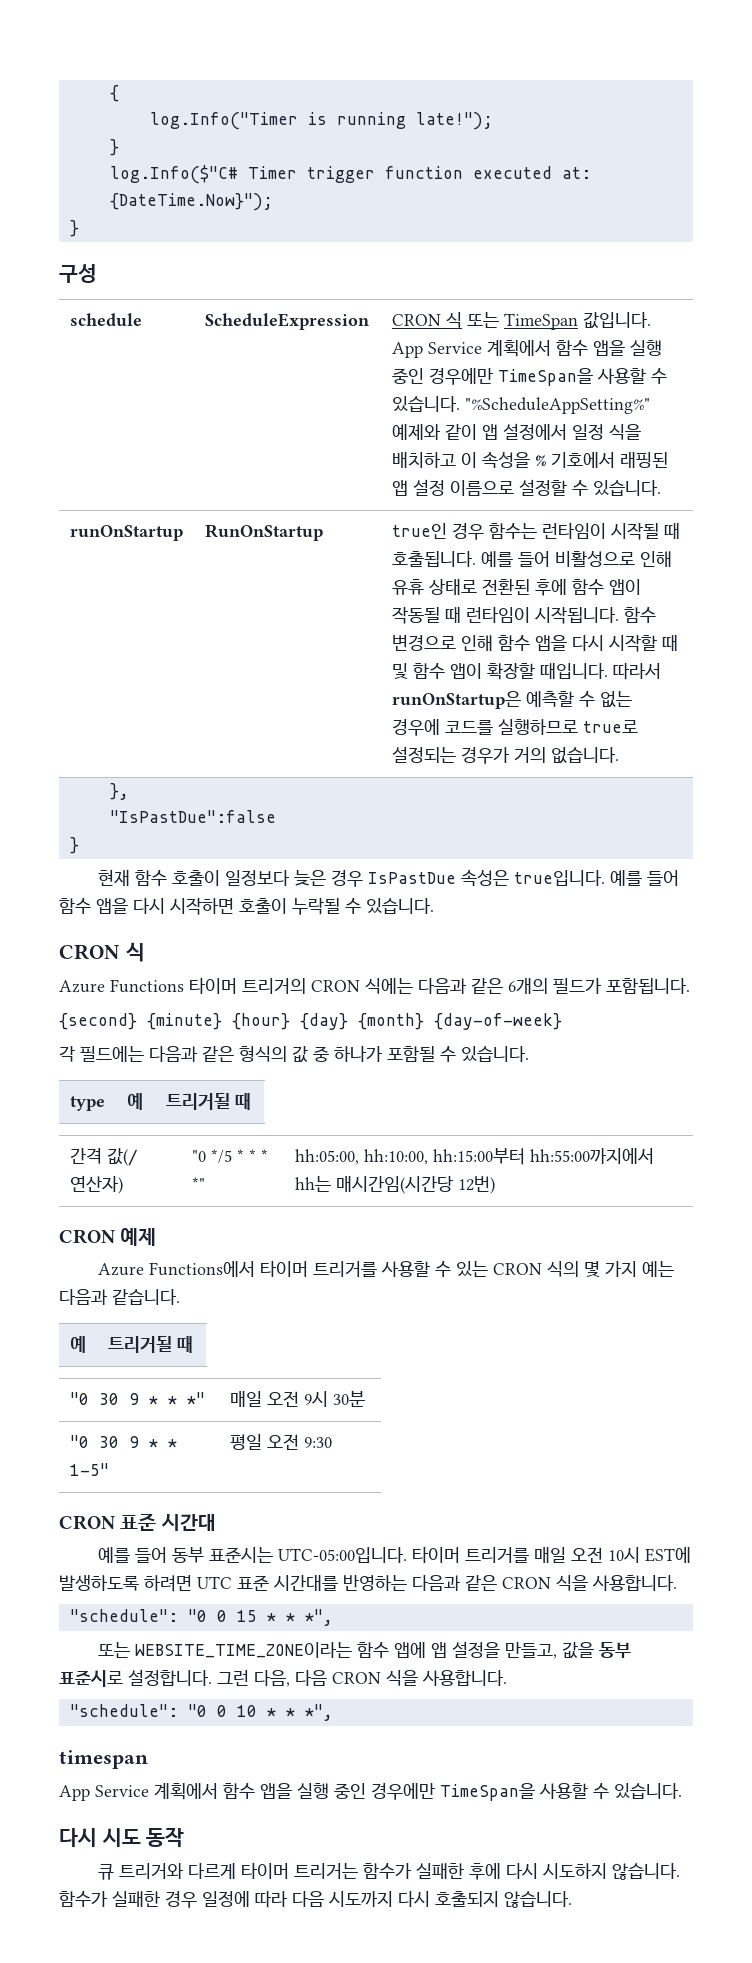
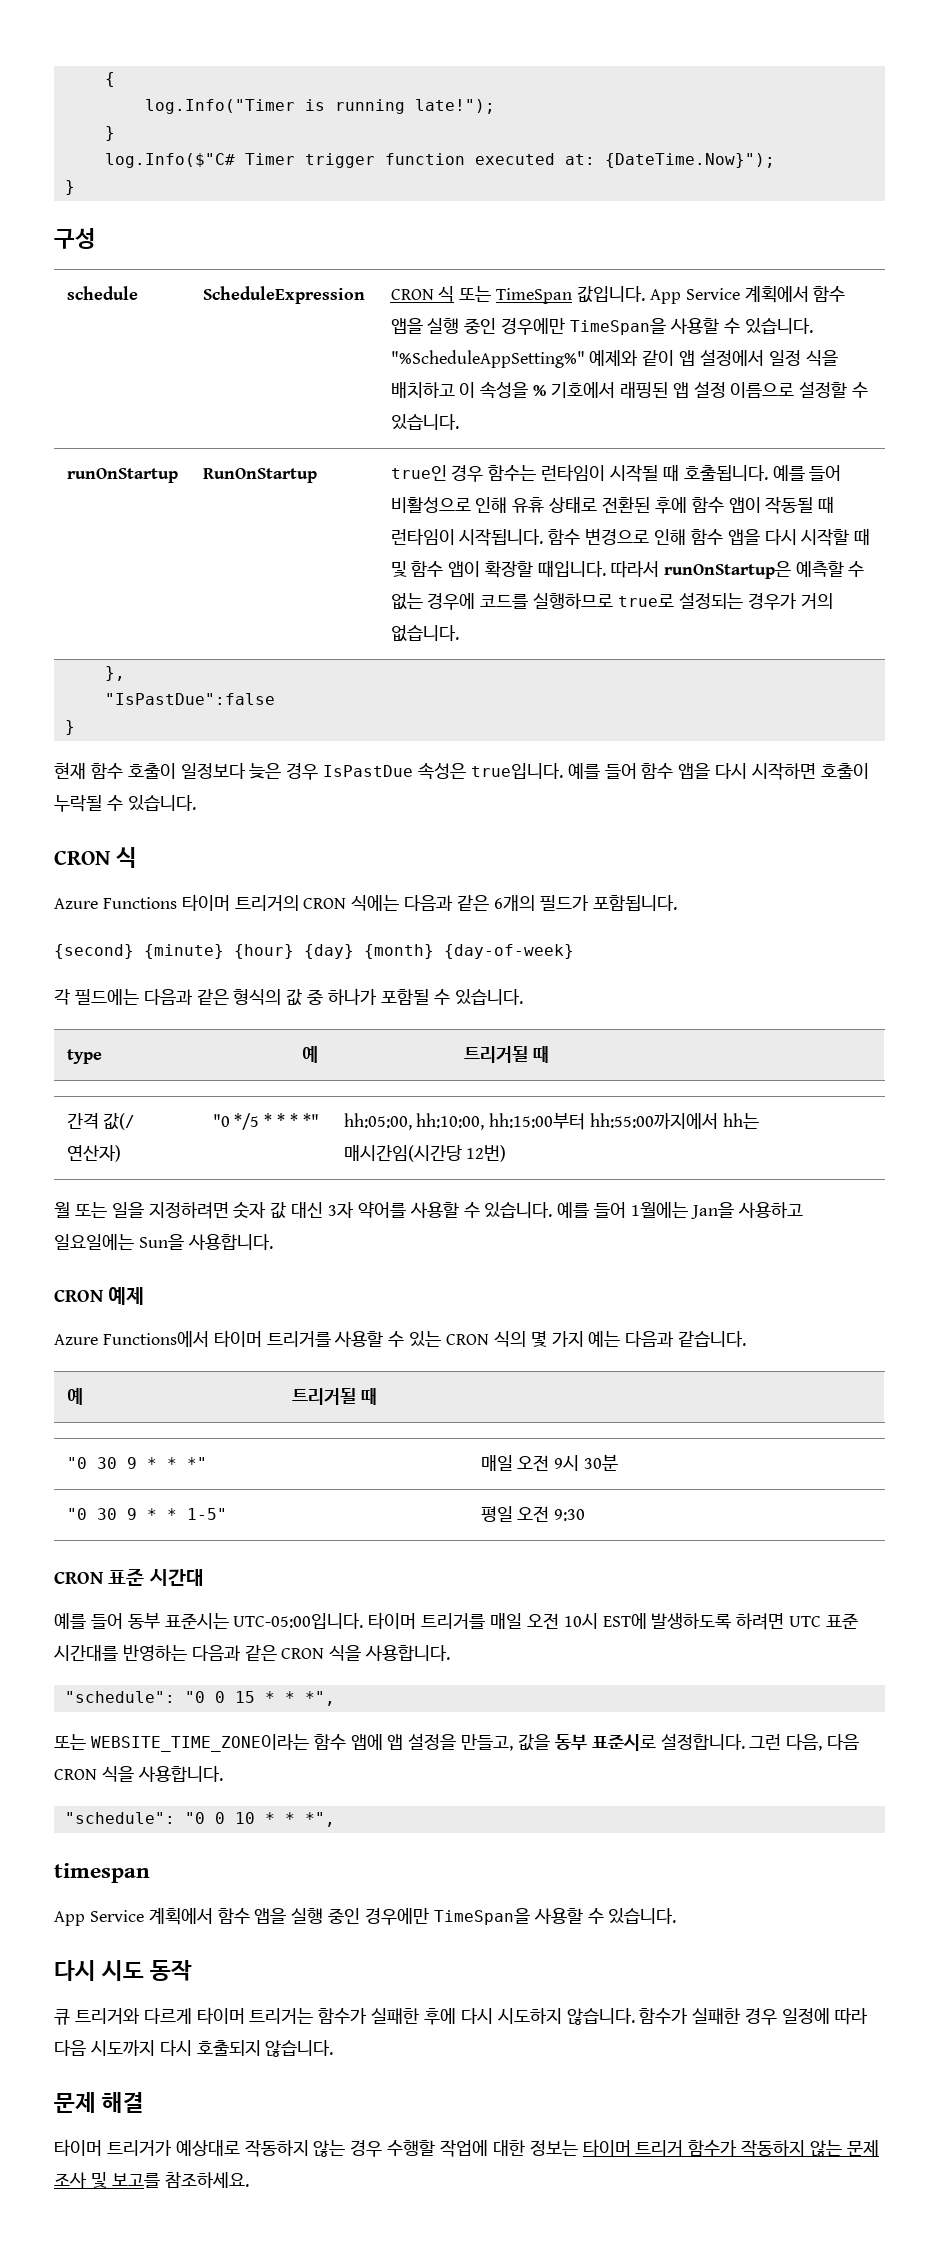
(495, 1185) none -> [54,1201,803,1219] [54,1234,273,1250] // 월 또는 일을 지정하려면 숫자 값 대신 3자 약어를 사용할 수 있습니다. 예를 들어 1월에는 Jan을 사용하고 일요일에는 Sun을 사용합니다.
(572, 1899) none -> [54,2092,145,2113] [54,2139,879,2157] [54,2172,249,2188] // 문제 해결 // 타이머 트리거가 예상대로 작동하지 않는 경우 수행할 작업에 대한 정보는 타이머 트리거 함수가 작동하지 않는 문제 조사 및 보고를 참조하세요.

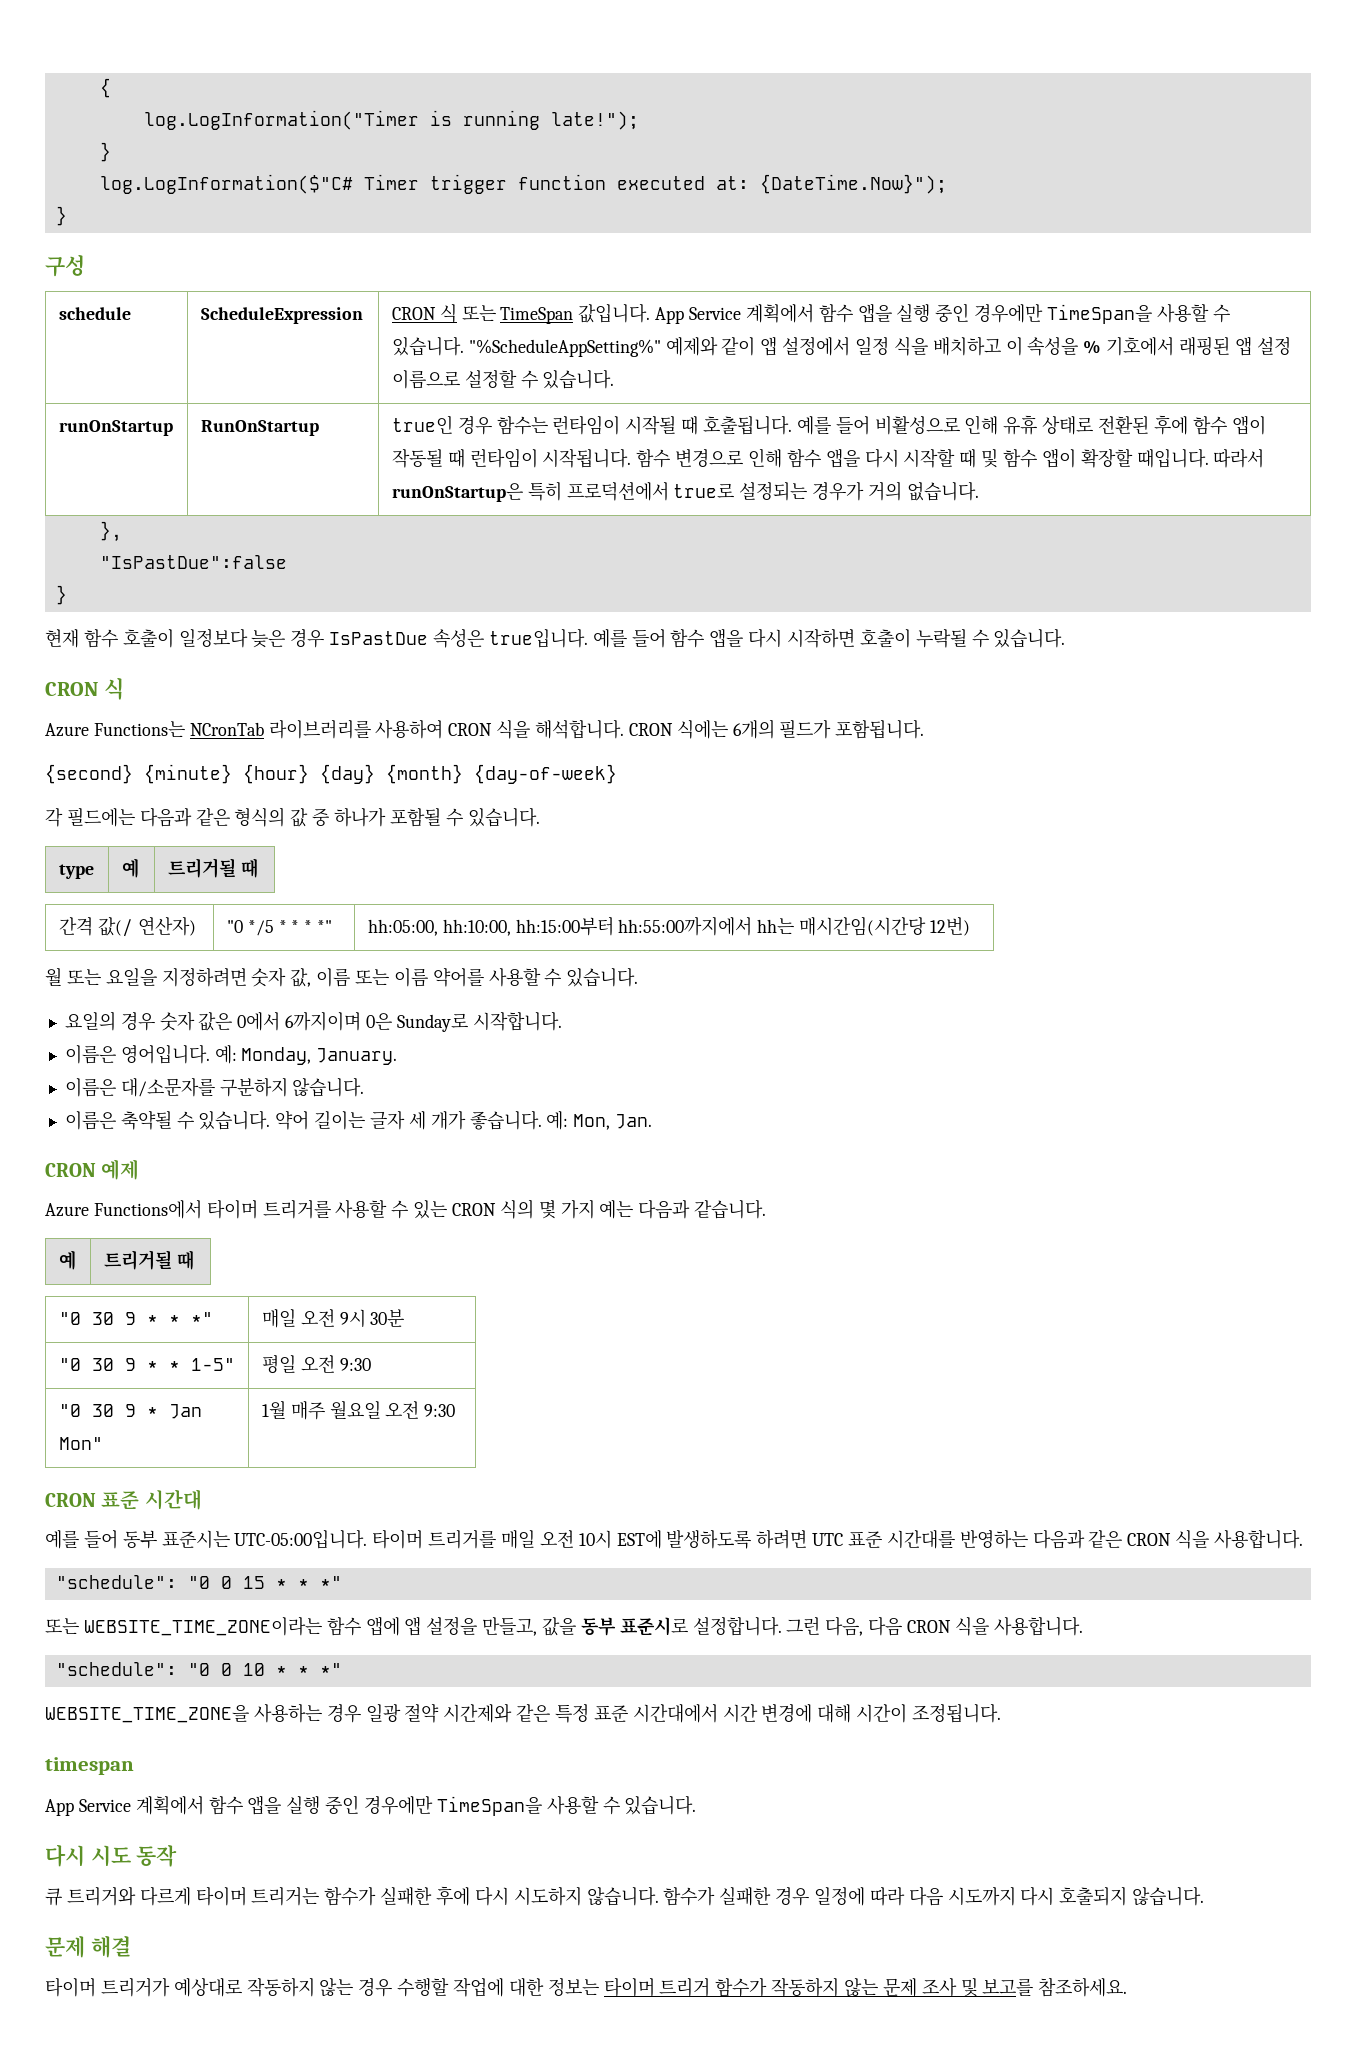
[144,99,295,114] log.Info("Timer -> [143,110,419,130] log.LogInformation("Timer
[104,153,235,168] log.Info($"C# -> [99,174,353,194] log.LogInformation($"C#
[795,561,865,577] [390,593,614,610] 예측할 수 없는 경우에 코드를 실행하므로 -> [527,481,669,501] 특히 프로덕션에서
[102,894,490,911] Functions 타이머 트리거의 CRON 식에는 다음과 같은 -> [93,719,728,739] Functions는 NCronTab 라이브러리를 사용하여 CRON 식을 해석합니다. CRON 식에는
[111,1202,144,1218] 일을 -> [105,968,157,986] 요일을
[270,1202,355,1219] 값 대신 3자 -> [290,968,428,987] 값, 이름 또는 이름
[557,1202,803,1219] [54,1234,273,1250] 예를 들어 1월에는 Jan을 사용하고 일요일에는 Sun을 사용합니다. -> [64,1011,562,1032] [64,1044,398,1065] [64,1077,365,1097] [64,1110,653,1130] // 요일의 경우 숫자 값은 0에서 6까지이며 0은 Sunday로 시작합니다. // 이름은 영어입니다. 예: Monday, January. // 이름은 대/소문자를 구분하지 않습니다. // 이름은 축약될 수 있습니다. 약어 길이는 글자 세 개가 좋습니다. 예: Mon, Jan.
(586, 1515) none -> [58,1404,202,1419] [58,1437,103,1450] [261,1401,456,1420] // "0 30 9 * Jan Mon" | 1월 매주 월요일 오전 9:30
[304,1691,335,1706] *", -> [319,1576,342,1589] *"
[304,1812,335,1827] *", -> [319,1663,342,1676] [45,1703,1002,1723] *" // WEBSITE_TIME_ZONE을 사용하는 경우 일광 절약 시간제와 같은 특정 표준 시간대에서 시간 변경에 대해 시간이 조정됩니다.

